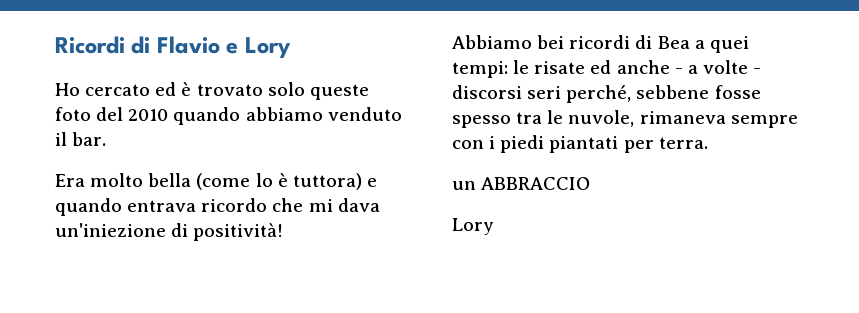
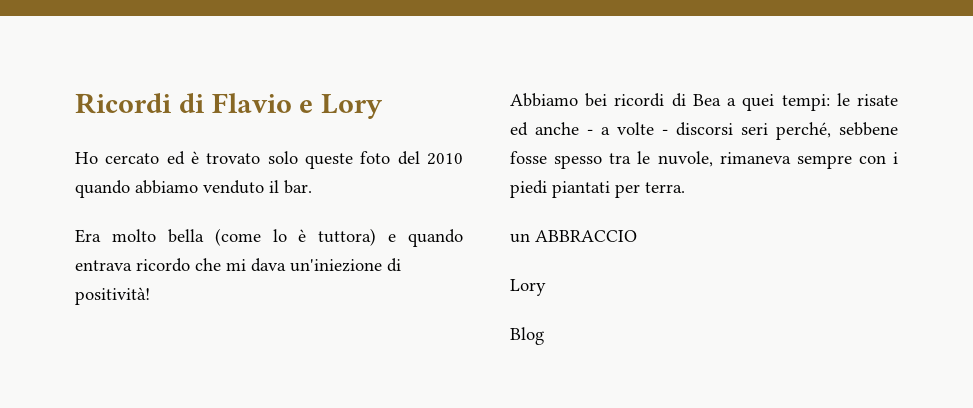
(494, 226) none -> [510,327,544,345] // Blog

